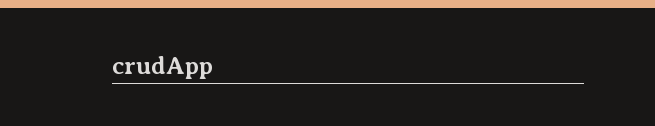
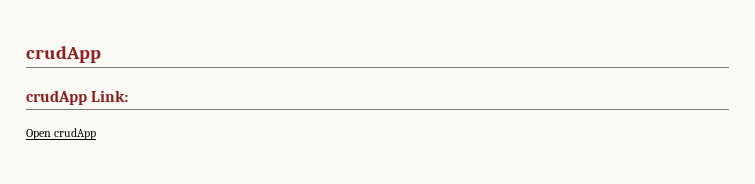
[112,56,213,79] crudApp -> [26,46,101,63] [26,90,129,105] [26,128,97,140] crudApp // crudApp Link: // Open crudApp

